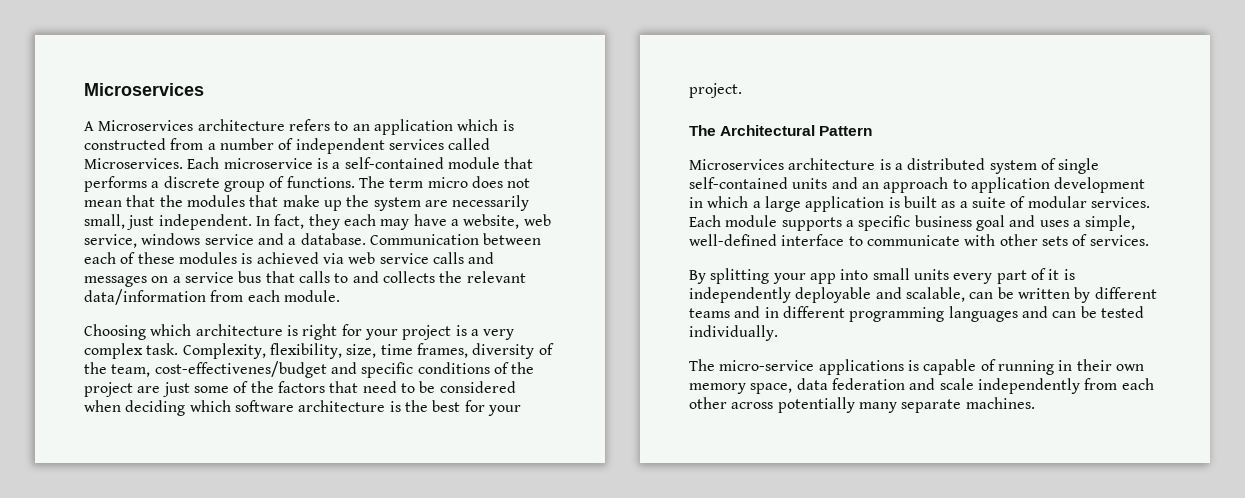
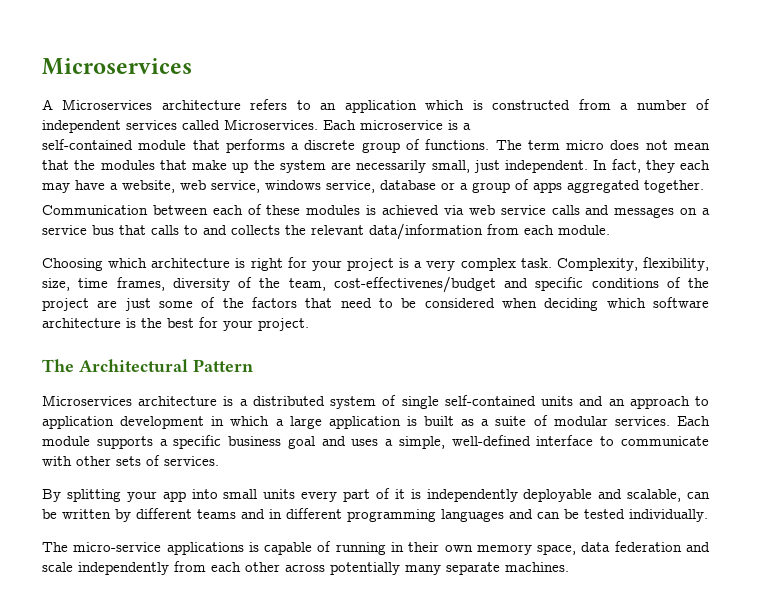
(341, 165) none -> (471, 126) //
[204,233,366,245] service and a database. -> [326,179,704,193] service, database or a group of apps aggregated together. //

